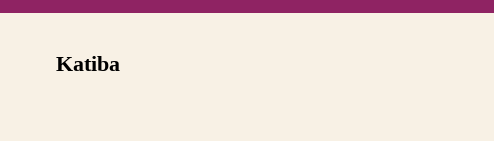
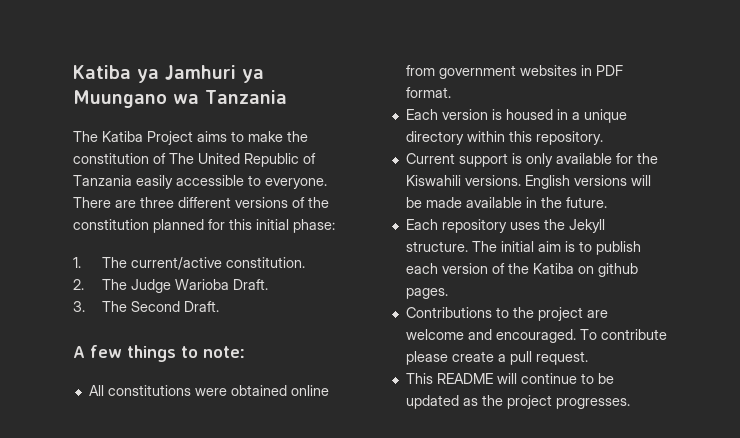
[56,56,120,71] Katiba -> [73,65,264,83] [73,90,287,108] [73,131,308,145] [73,153,316,167] [73,175,327,189] [73,197,329,208] [73,219,335,233] [73,257,305,270] [73,279,268,293] [73,301,219,312] [73,345,245,362] [88,385,329,396] [405,65,623,79] [405,87,451,98] [405,109,627,123] [405,131,603,145] [405,153,658,167] [405,175,651,189] [405,197,607,208] [405,219,605,233] [405,241,641,255] [405,263,638,277] [405,288,448,299] [405,307,608,321] [405,329,667,343] [405,351,588,365] [405,373,614,384] [405,395,630,409] Katiba ya Jamhuri ya Muungano wa Tanzania // The Katiba Project aims to make the constitution of The United Republic of Tanzania easily accessible to everyone. There are three different versions of the constitution planned for this initial phase: // 1. The current/active constitution. // 2. The Judge Warioba Draft. // 3. The Second Draft. // A few things to note: // All constitutions were obtained online from government websites in PDF format. // Each version is housed in a unique directory within this repository. // Current support is only available for the Kiswahili versions. English versions will be made available in the future. // Each repository uses the Jekyll structure. The initial aim is to publish each version of the Katiba on github pages. // Contributions to the project are welcome and encouraged. To contribute please create a pull request. // This README will continue to be updated as the project progresses.

